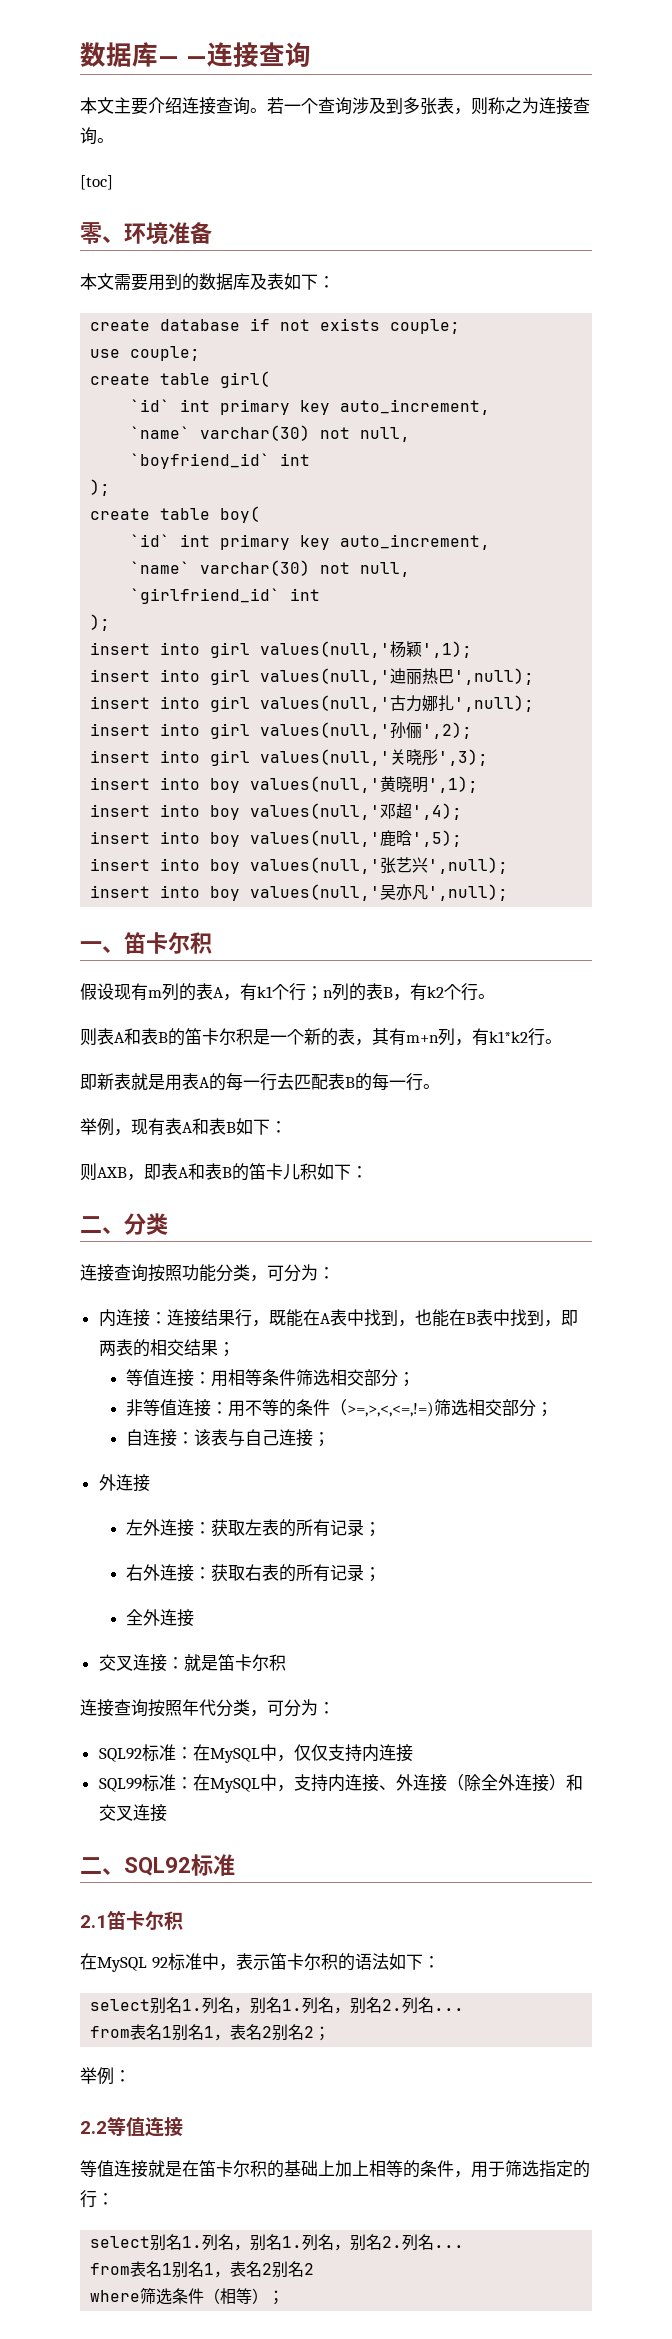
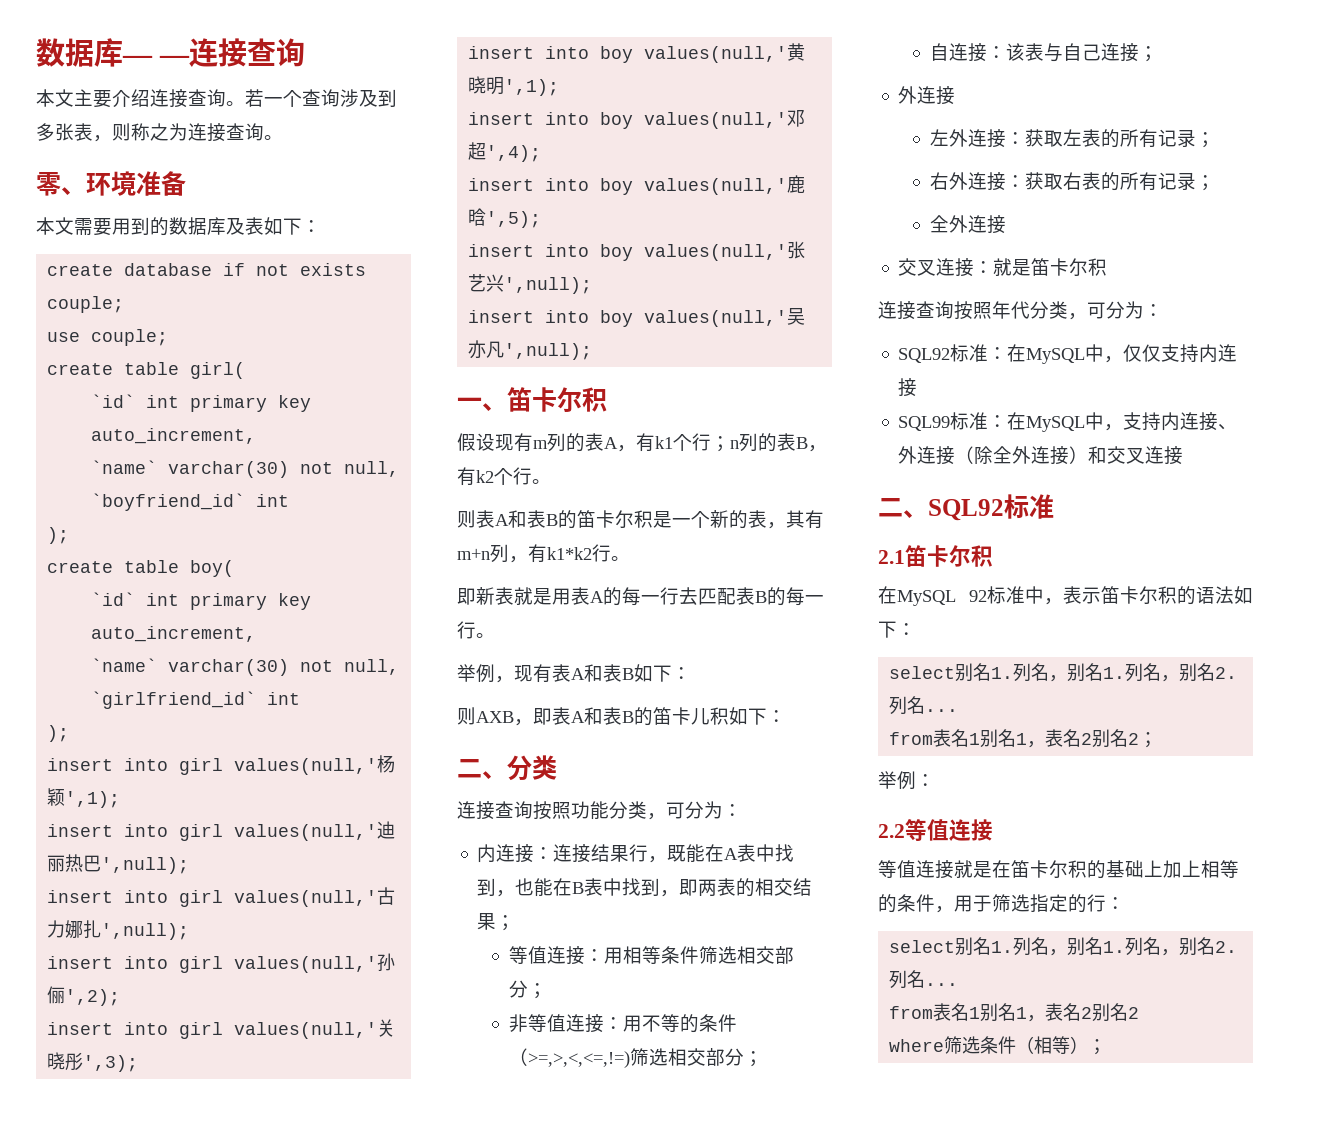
[80,175,113,190] // [toc] -> (283, 137) none

